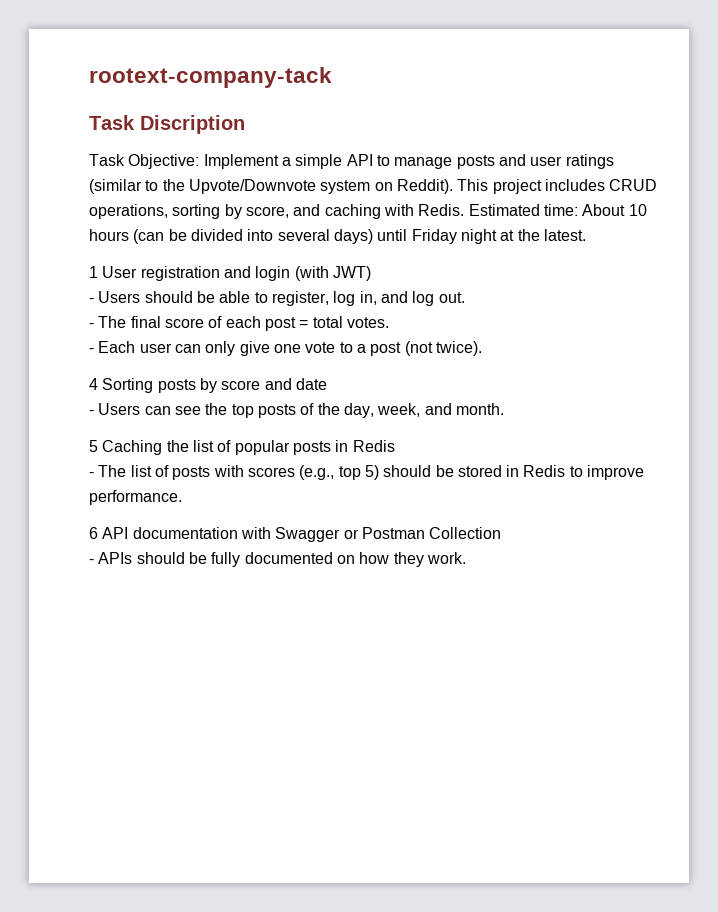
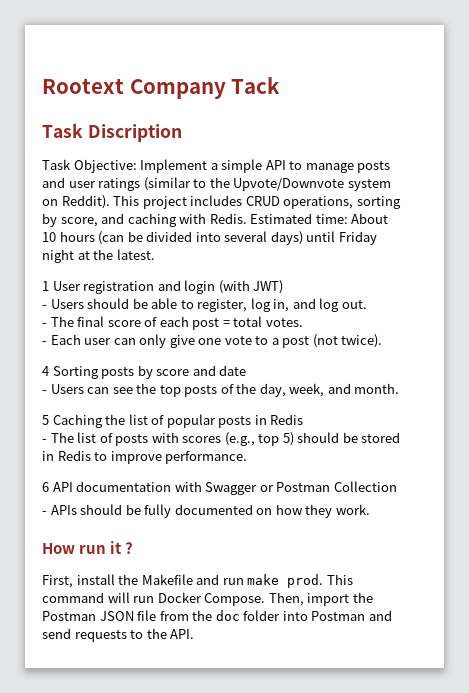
[89,67,332,88] rootext-company-tack -> [42,77,281,99] Rootext Company Tack
(466, 558) none -> [42,541,134,554] [42,574,353,588] [42,592,373,606] [42,610,392,621] [42,628,195,642] // How run it ? // First, install the Makefile and run make prod. This command will run Docker Compose. Then, import the Postman JSON file from the doc folder into Postman and send requests to the API.

